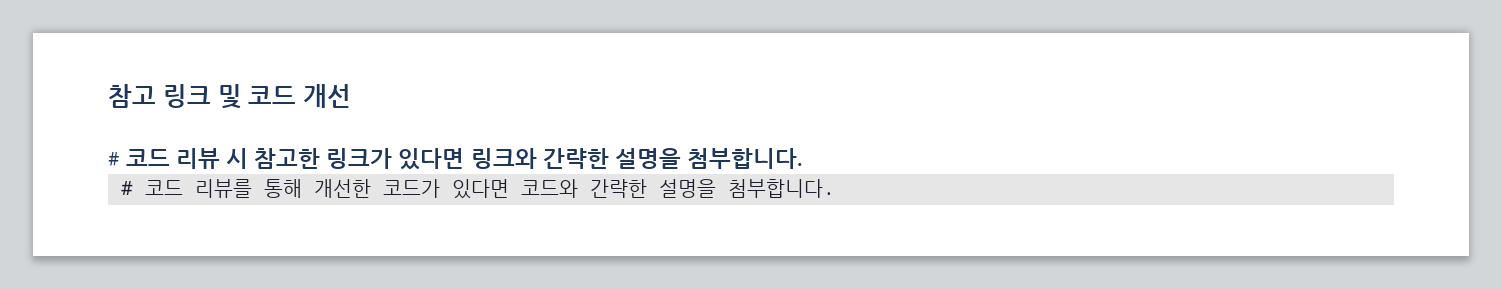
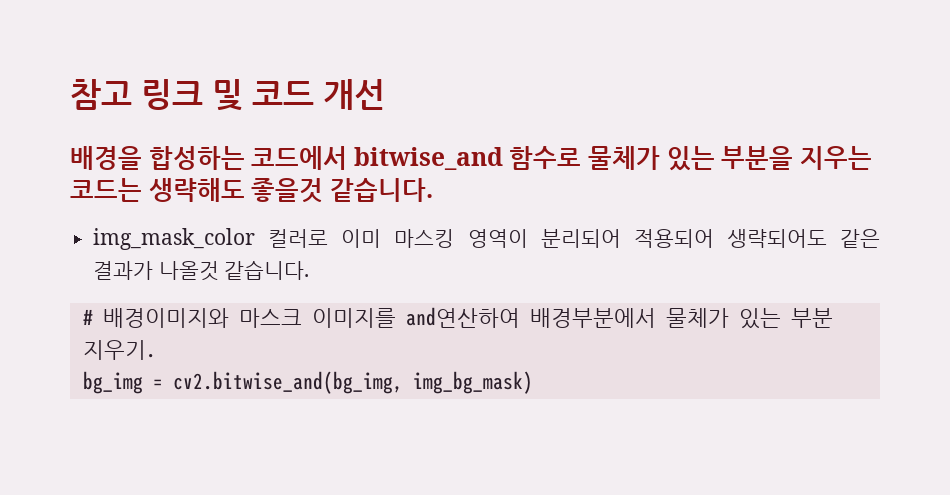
[108,148,802,170] [120,179,835,199] # 코드 리뷰 시 참고한 링크가 있다면 링크와 간략한 설명을 첨부합니다. // # 코드 리뷰를 통해 개선한 코드가 있다면 코드와 간략한 설명을 첨부합니다. -> [70,146,872,171] [70,178,433,203] [93,228,880,250] [93,260,310,281] [82,307,833,329] [82,340,156,360] [82,371,533,394] 배경을 합성하는 코드에서 bitwise_and 함수로 물체가 있는 부분을 지우는 코드는 생략해도 좋을것 같습니다. // img_mask_color 컬러로 이미 마스킹 영역이 분리되어 적용되어 생략되어도 같은 결과가 나올것 같습니다. // # 배경이미지와 마스크 이미지를 and연산하여 배경부분에서 물체가 있는 부분 지우기. // bg_img = cv2.bitwise_and(bg_img, img_bg_mask)

